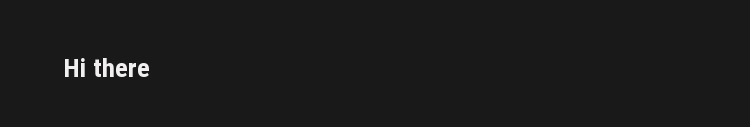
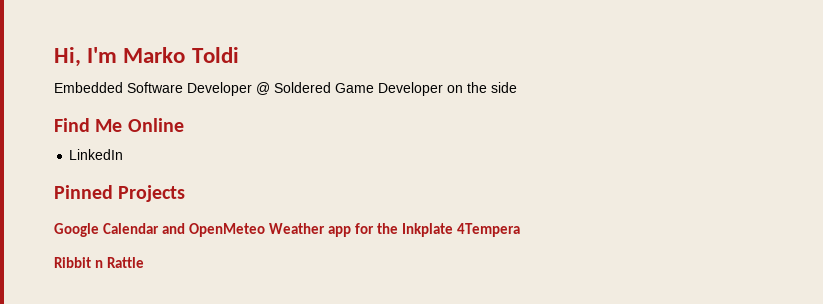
[63,58,151,77] Hi there -> [54,47,239,67] [54,82,517,96] [54,118,184,132] [69,149,124,160] [54,185,186,202] [54,223,521,237] [54,257,145,268] Hi, I'm Marko Toldi // Embedded Software Developer @ Soldered Game Developer on the side // Find Me Online // LinkedIn // Pinned Projects // Google Calendar and OpenMeteo Weather app for the Inkplate 4Tempera // Ribbit n Rattle

